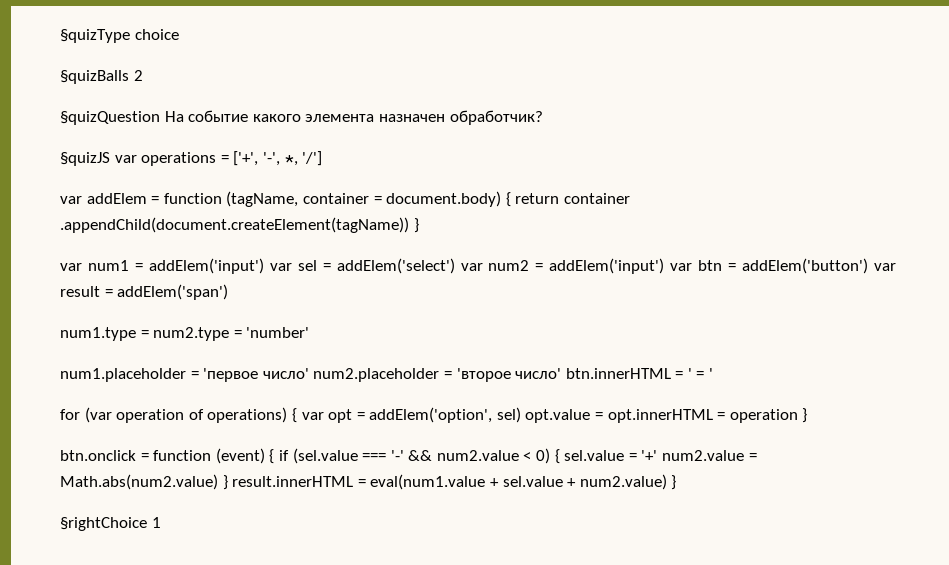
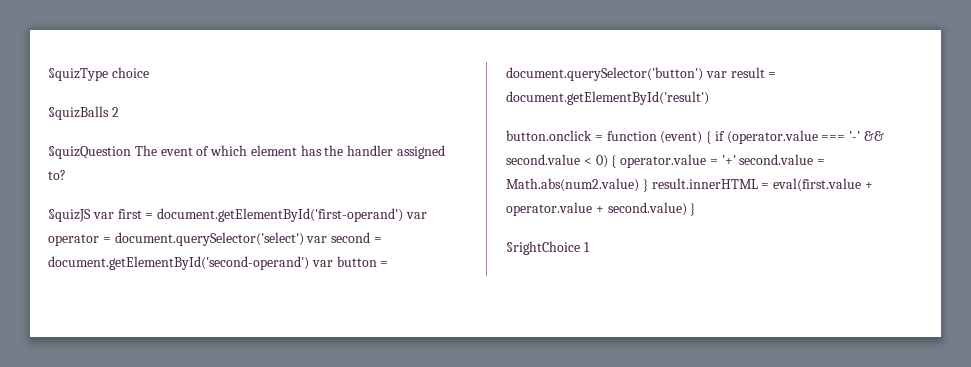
[164,110,543,125] [60,151,323,166] [60,191,630,207] [60,217,419,233] [60,258,896,274] [60,284,229,300] [60,327,310,341] [60,368,714,382] [60,407,808,423] [60,450,136,461] На событие какого элемента назначен обработчик? // §quizJS var operations = ['+', '-', *, '/'] // var addElem = function (tagName, container = document.body) { return container .appendChild(document.createElement(tagName)) } // var num1 = addElem('input') var sel = addElem('select') var num2 = addElem('input') var btn = addElem('button') var result = addElem('span') // num1.type = num2.type = 'number' // num1.placeholder = 'первое число' num2.placeholder = 'второе число' btn.innerHTML = ' = ' // for (var operation of operations) { var opt = addElem('option', sel) opt.value = opt.innerHTML = operation } // btn.onclick -> [134,145,446,159] [48,170,66,180] [48,208,427,222] [48,232,382,246] [48,256,389,270] [506,67,777,81] [506,91,709,105] [506,130,592,141] The event of which element has the handler assigned to? // §quizJS var first = document.getElementById('first-operand') var operator = document.querySelector('select') var second = document.getElementById('second-operand') var button = document.querySelector('button') var result = document.getElementById('result') // button.onclick
[292,448,358,464] (sel.value -> [726,130,818,144] (operator.value
[436,450,519,461] num2.value -> [506,154,580,165] second.value
[564,450,625,461] sel.value -> [620,154,707,168] operator.value
[662,450,745,461] num2.value -> [739,154,814,165] second.value
[370,474,667,490] eval(num1.value + sel.value + num2.value) -> [773,178,873,192] [506,202,687,216] eval(first.value + operator.value + second.value)

